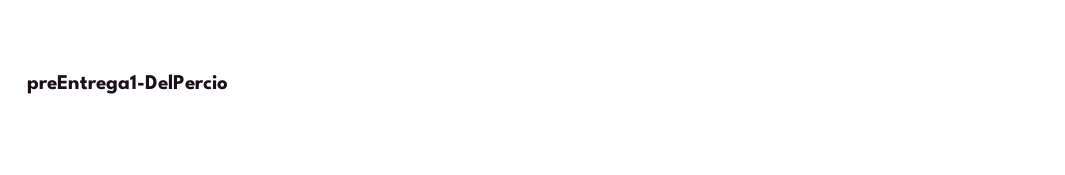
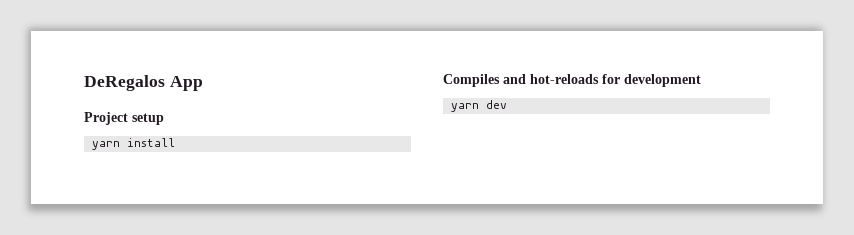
[27,74,228,94] preEntrega1-DelPercio -> [84,75,203,91] [84,112,164,125] [91,138,175,150] [443,74,701,87] [450,100,507,112] DeRegalos App // Project setup // yarn install // Compiles and hot-reloads for development // yarn dev

